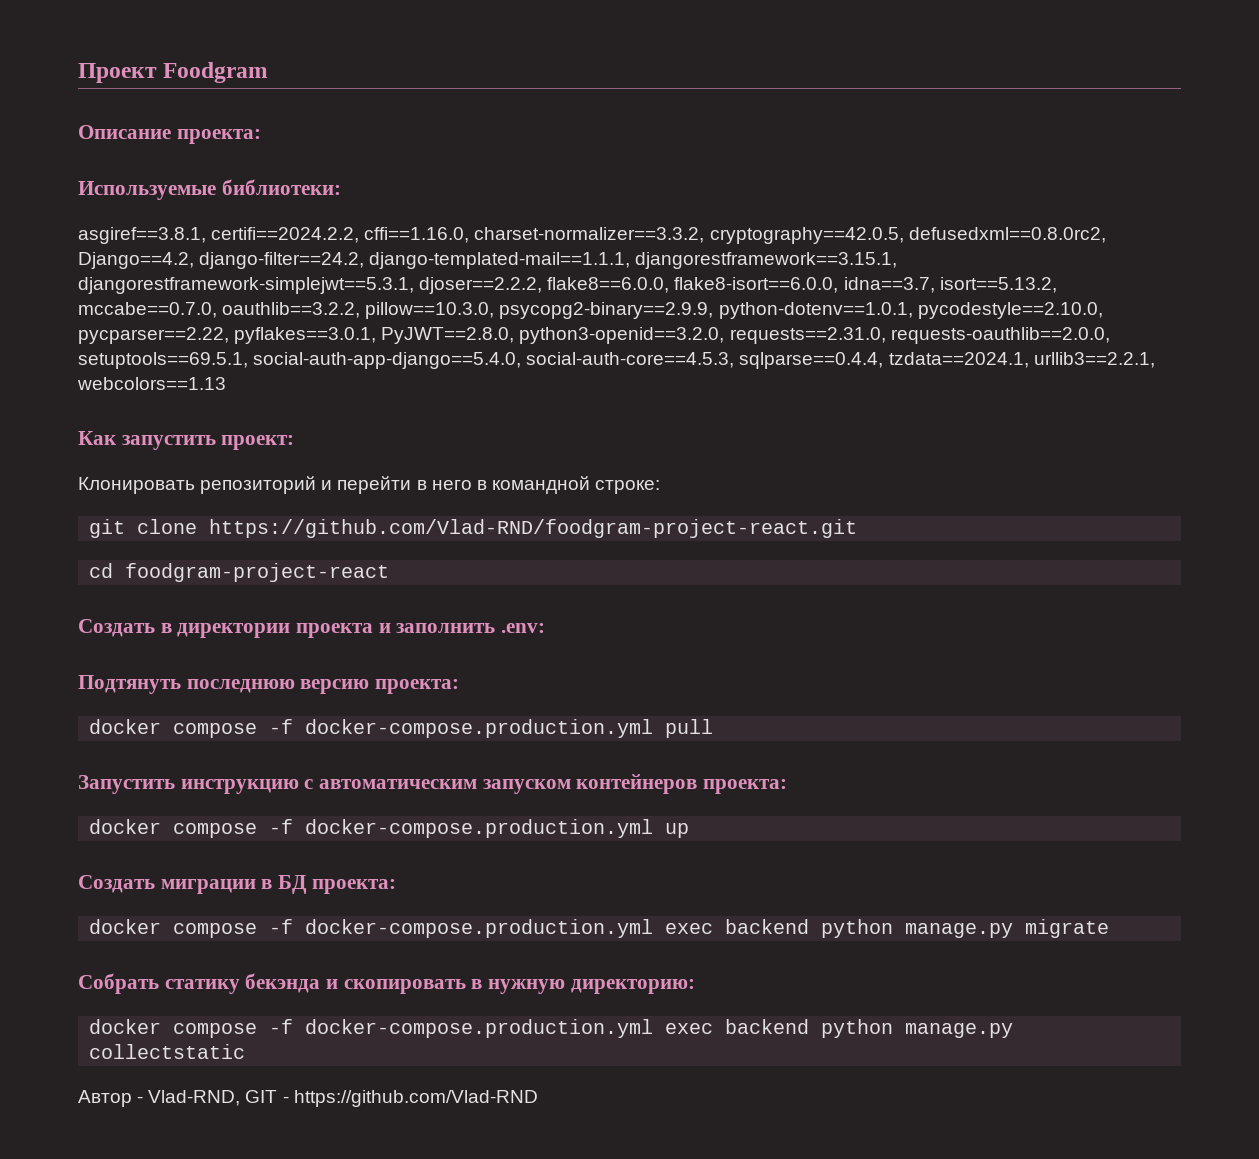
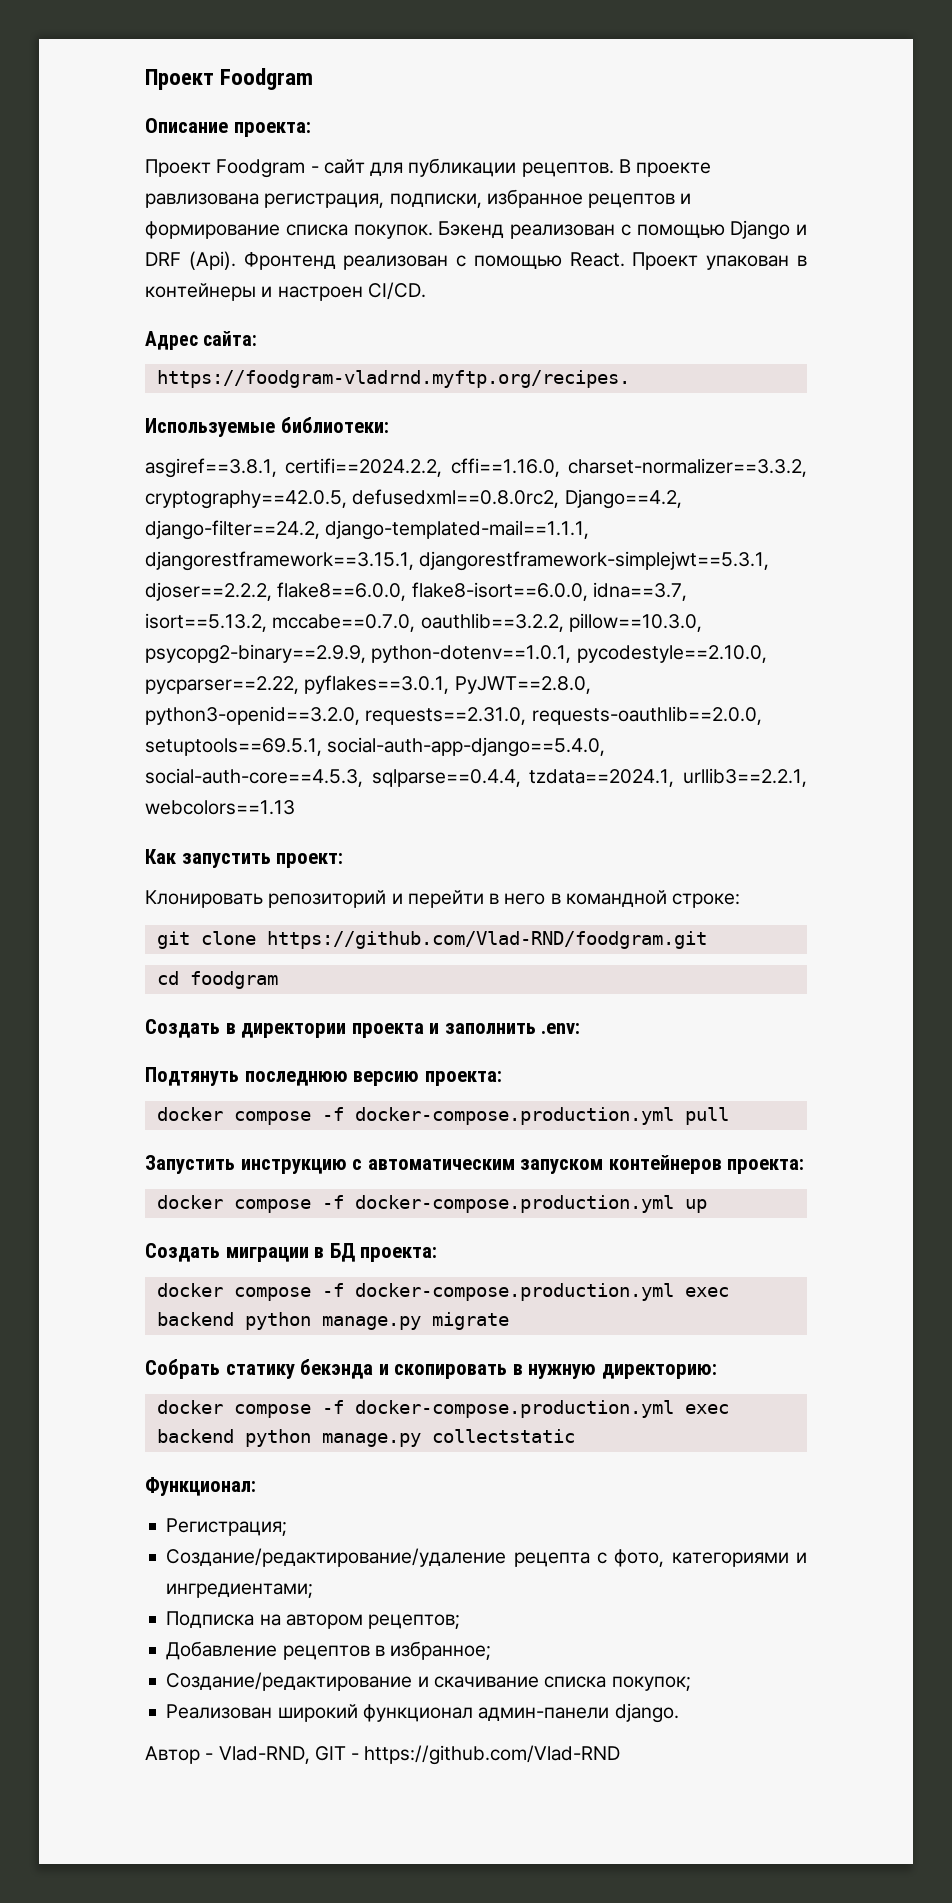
(261, 136) none -> [145,158,712,178] [145,189,692,208] [145,220,807,240] [145,251,807,270] [145,282,426,301] [145,331,258,350] [156,370,630,388] // Проект Foodgram - сайт для публикации рецептов. В проекте равлизована регистрация, подписки, избранное рецептов и формирование списка покупок. Бэкенд реализован с помощью Django и DRF (Api). Фронтенд реализован с помощью React. Проект упакован в контейнеры и настроен CI/CD. // Адрес сайта: // https://foodgram-vladrnd.myftp.org/recipes.
[209,519,858,538] https://github.com/Vlad-RND/foodgram-project-react.git -> [266,931,707,949] https://github.com/Vlad-RND/foodgram.git
[125,563,390,582] foodgram-project-react -> [189,971,278,989] foodgram
(246, 1051) none -> [145,1477,256,1496] [166,1518,288,1536] [166,1548,807,1567] [166,1583,314,1598] [166,1611,461,1629] [166,1641,492,1660] [166,1672,691,1691] [166,1703,679,1723] // Функционал: // Регистрация; // Создание/редактирование/удаление рецепта с фото, категориями и ингредиентами; // Подписка на автором рецептов; // Добавление рецептов в избранное; // Создание/редактирование и скачивание списка покупок; // Реализован широкий функционал админ-панели django.

